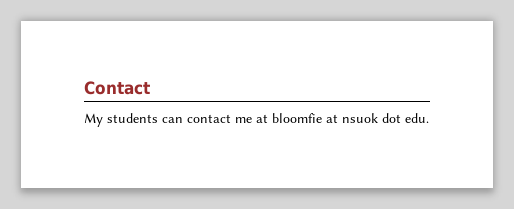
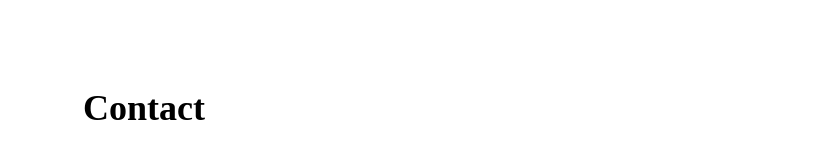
[84,113,429,127] // My students can contact me at bloomfie at nsuok dot edu. -> (205, 108) none

